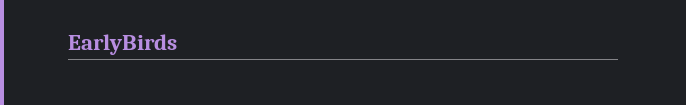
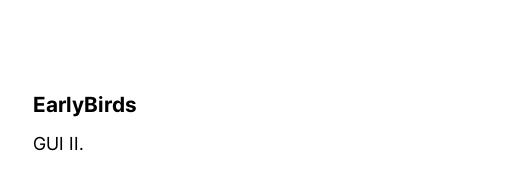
(177, 44) none -> [33,136,84,151] // GUI II.

